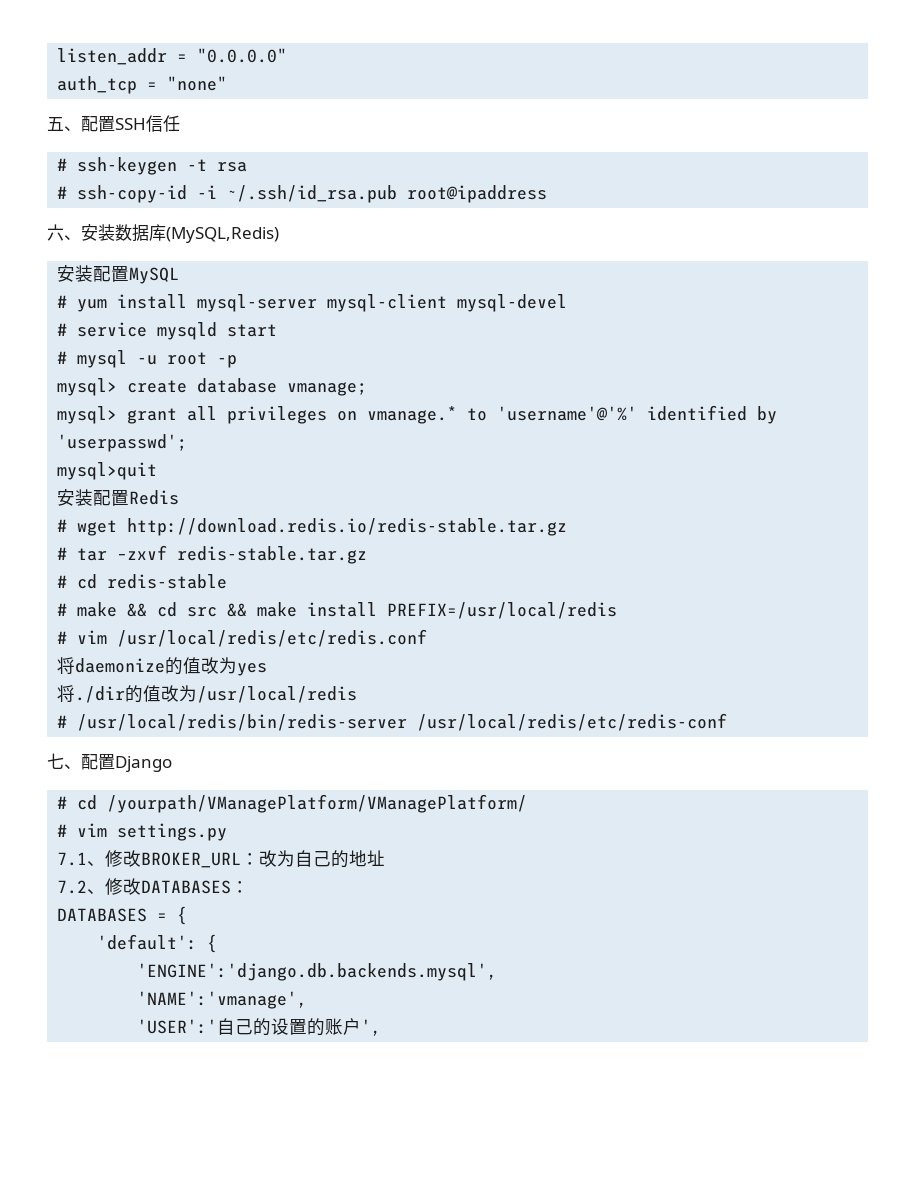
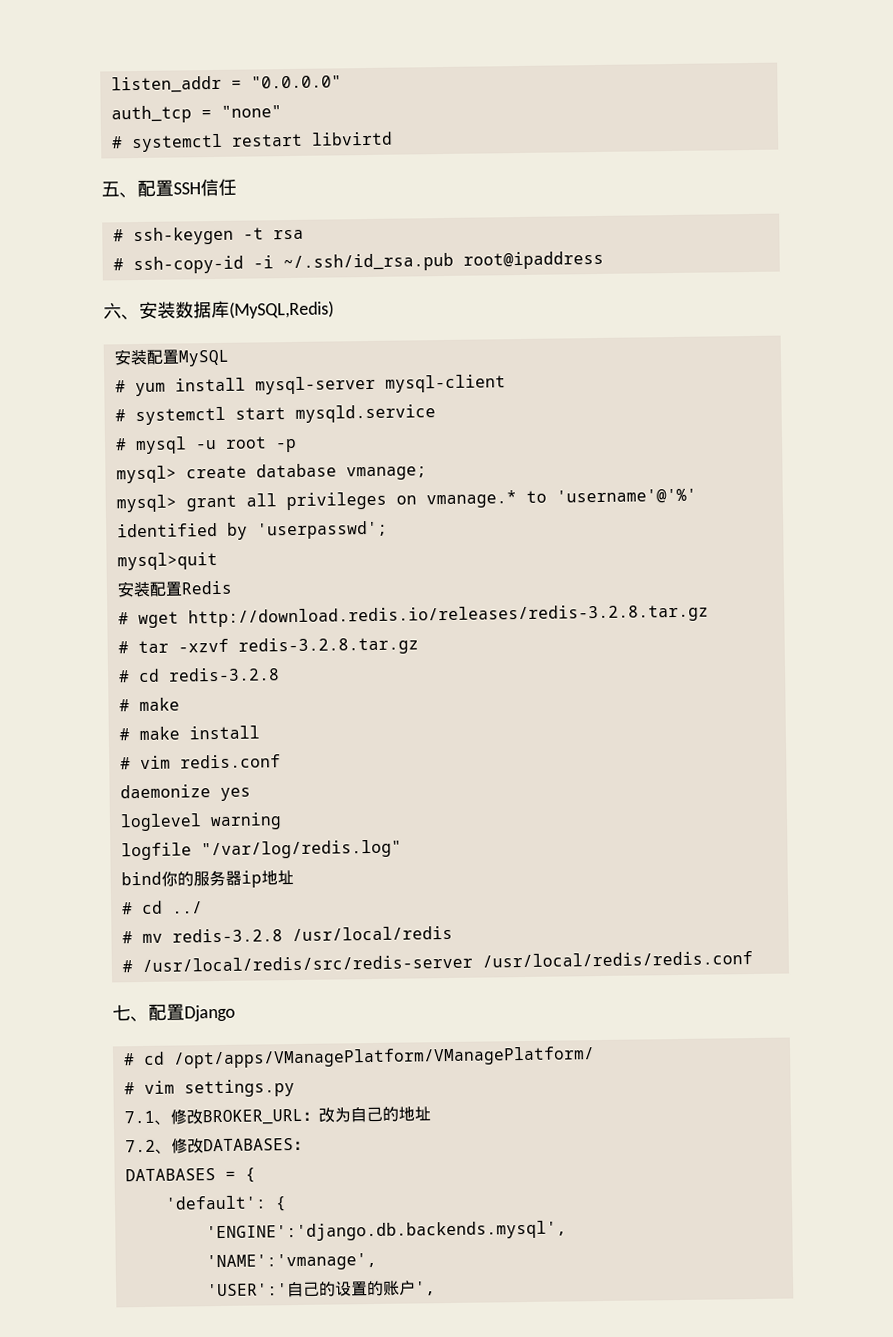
(228, 83) none -> [111,131,393,153] // # systemctl restart libvirtd
[457,294,568,312] [57,322,218,340] mysql-devel // # service mysqld -> [114,406,226,426] // # systemctl
(278, 330) none -> [294,404,436,423] mysqld.service
[127,518,568,536] http://download.redis.io/redis-stable.tar.gz -> [187,603,709,628] http://download.redis.io/releases/redis-3.2.8.tar.gz
[117,545,368,564] [57,574,228,589] [57,602,248,617] –zxvf redis-stable.tar.gz // # cd redis-stable // # make && cd src && -> [177,636,419,656] [117,667,280,683] [118,697,180,712] [118,728,130,741] -xzvf redis-3.2.8.tar.gz // # cd redis-3.2.8 // # make // #
[387,602,618,619] [57,629,428,647] [57,657,268,676] [57,685,198,703] PREFIX=/usr/local/redis // # vim /usr/local/redis/etc/redis.conf // 将daemonize的值改为yes // 将./dir的值改为 -> [119,754,281,770] [119,784,251,801] [119,812,282,832] [120,839,402,861] [120,869,294,888] [121,900,203,915] [121,928,283,944] // # vim redis.conf // daemonize yes // loglevel warning // logfile "/var/log/redis.log" // bind你的服务器ip地址 // # cd ../ // # mv redis-3.2.8
[77,713,728,731] /usr/local/redis/bin/redis-server /usr/local/redis/etc/redis-conf -> [141,951,753,973] /usr/local/redis/src/redis-server /usr/local/redis/redis.conf
[107,794,528,813] /yourpath/VManagePlatform/VManagePlatform/ -> [172,1046,595,1069] /opt/apps/VManagePlatform/VManagePlatform/

